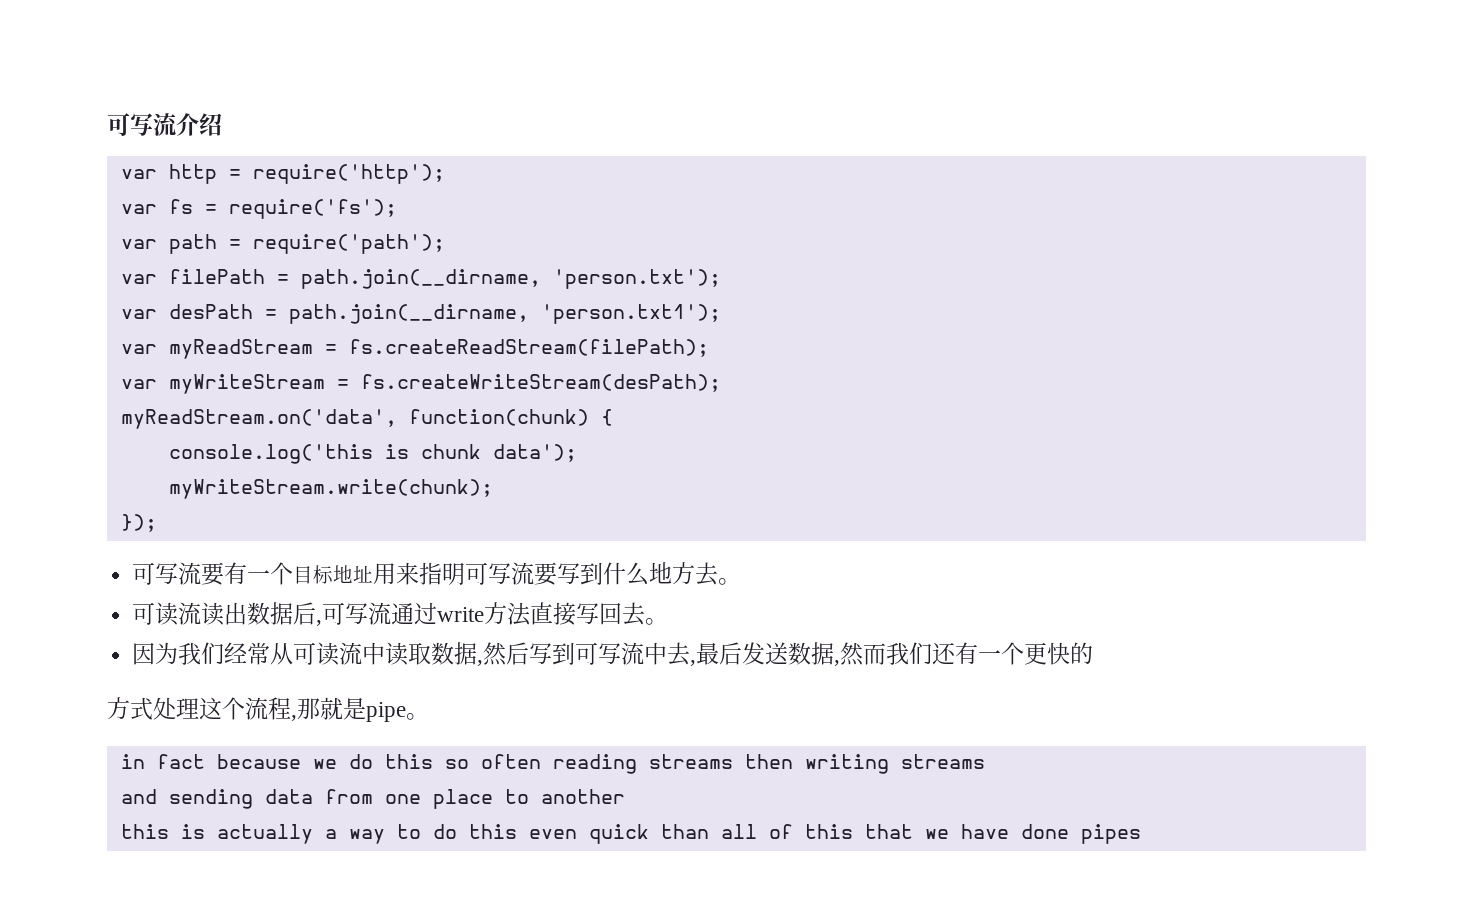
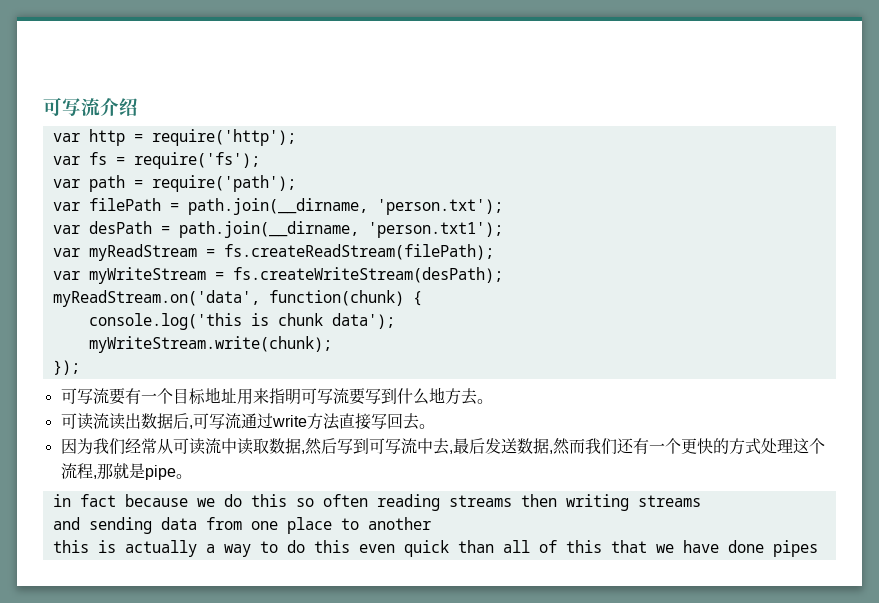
(1094, 653) // -> (729, 446) none

